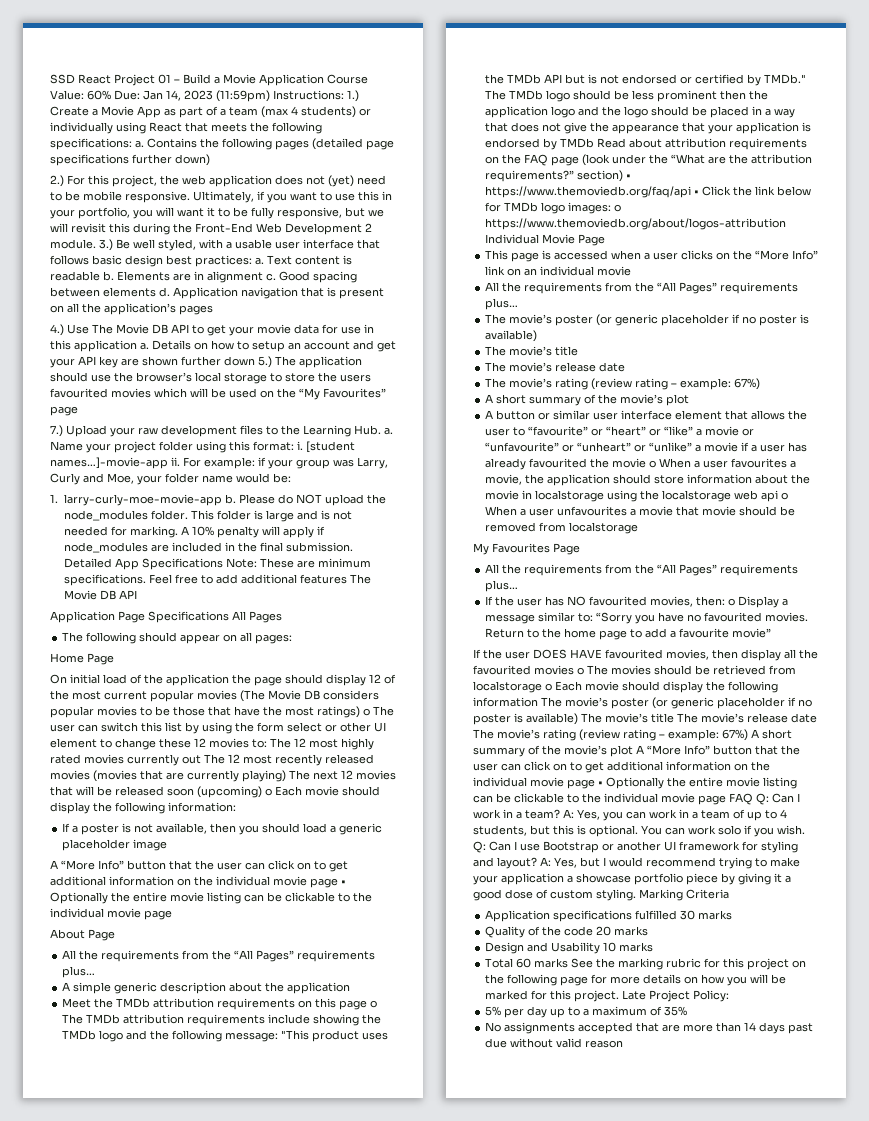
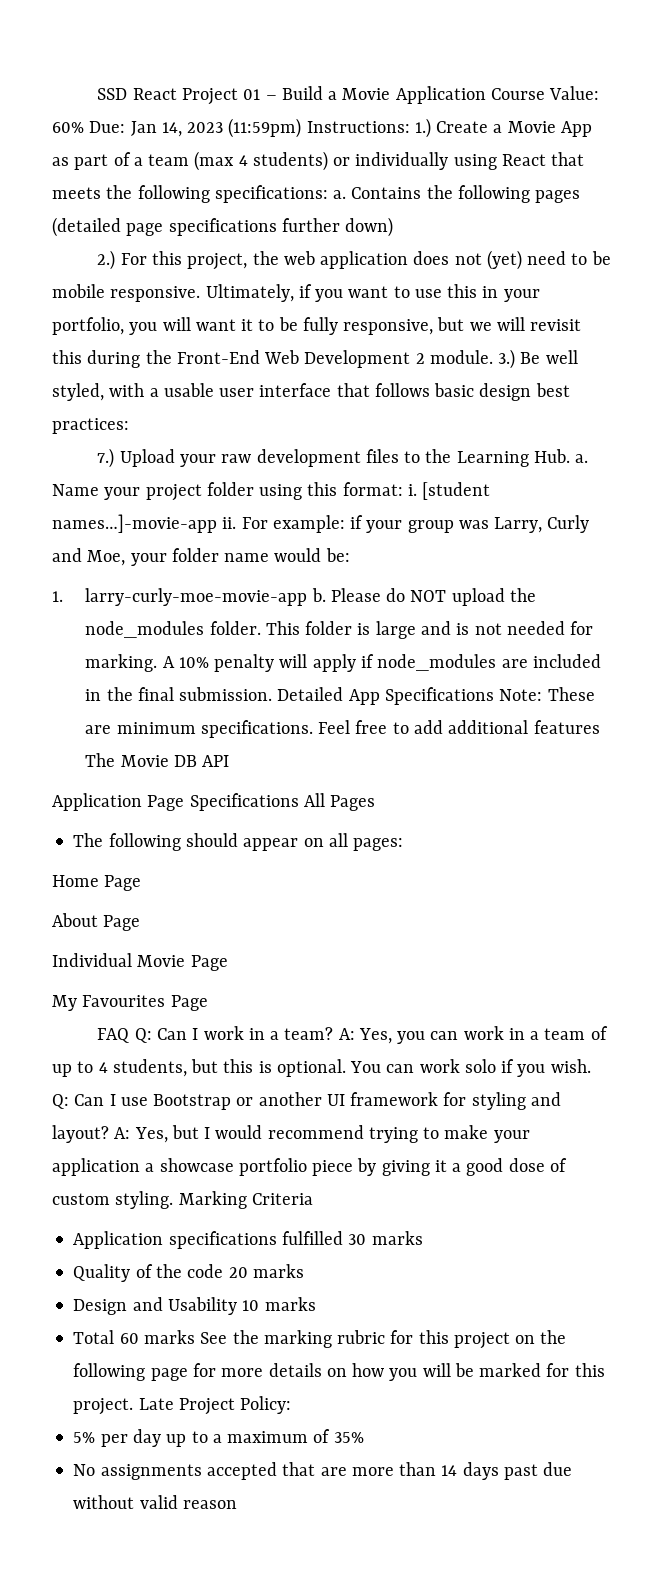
[255,255,352,265] [50,271,357,283] [50,287,384,299] [50,303,213,315] [50,324,374,336] [50,340,396,352] [50,356,362,368] [50,372,371,384] [50,388,386,400] [50,406,78,416] a. Text content is readable b. Elements are in alignment c. Good spacing between elements d. Application navigation that is present on all the application’s pages // 4.) Use The Movie DB API to get your movie data for use in this application a. Details on how to setup an account and get your API key are shown further down 5.) The application should use the browser’s local storage to store the users favourited movies which will be used on the “My Favourites” page -> (129, 426) none
[50,674,396,686] [50,690,379,702] [50,706,394,718] [50,722,386,734] [50,738,374,750] [50,754,374,766] [50,770,396,782] [50,786,380,798] [50,802,236,814] [62,823,383,835] [62,839,168,851] [50,860,348,872] [50,876,346,888] [50,892,372,904] [50,908,172,920] [50,929,115,941] [62,950,376,962] [62,966,96,978] [62,982,351,994] [62,998,378,1010] [62,1014,382,1026] [62,1030,389,1042] [485,74,807,86] [485,90,769,102] [485,106,796,118] [485,122,812,134] [485,138,808,150] [485,154,813,166] [485,170,632,182] [485,186,812,198] [485,202,622,214] [485,218,787,230] [485,234,606,246] [485,250,819,262] [485,266,632,276] [485,282,799,294] [485,298,519,310] [485,314,810,326] [485,330,538,342] [485,346,579,356] [485,362,626,372] [485,378,761,390] [485,394,690,406] [485,410,808,420] [485,426,755,436] [485,442,808,452] [485,458,797,470] [485,474,811,486] [485,490,789,502] [485,506,796,516] [485,522,639,534] [473,543,580,555] [485,564,799,576] [485,580,519,592] [485,596,789,608] [485,612,809,624] [485,628,772,640] [473,649,818,661] [473,665,796,675] [473,681,778,693] [473,697,812,709] [473,713,817,725] [473,729,792,741] [473,745,800,757] [473,761,770,773] [473,777,797,789] [473,793,726,805] On initial load of the application the page should display 12 of the most current popular movies (The Movie DB considers popular movies to be those that have the most ratings) o The user can switch this list by using the form select or other UI element to change these 12 movies to: The 12 most highly rated movies currently out The 12 most recently released movies (movies that are currently playing) The next 12 movies that will be released soon (upcoming) o Each movie should display the following information: // If a poster is not available, then you should load a generic placeholder image // A “More Info” button that the user can click on to get additional information on the individual movie page • Optionally the entire movie listing can be clickable to the individual movie page // About Page // All the requirements from the “All Pages” requirements plus… // A simple generic description about the application // Meet the TMDb attribution requirements on this page o The TMDb attribution requirements include showing the TMDb logo and the following message: "This product uses the TMDb API but is not endorsed or certified by TMDb." The TMDb logo should be less prominent then the application logo and the logo should be placed in a way that does not give the appearance that your application is endorsed by TMDb Read about attribution requirements on the FAQ page (look under the “What are the attribution requirements?” section) • https://www.themoviedb.org/faq/api • Click the link below for TMDb logo images: o https://www.themoviedb.org/about/logos-attribution Individual Movie Page // This page is accessed when a user clicks on the “More Info” link on an individual movie // All the requirements from the “All Pages” requirements plus… // The movie’s poster (or generic placeholder if no poster is available) // The movie’s title // The movie’s release date // The movie’s rating (review rating – example: 67%) // A short summary of the movie’s plot // A button or similar user interface element that allows the user to “favourite” or “heart” or “like” a movie or “unfavourite” or “unheart” or “unlike” a movie if a user has already favourited the movie o When a user favourites a movie, the application should store information about the movie in localstorage using the localstorage web api o When a user unfavourites a movie that movie should be removed from localstorage // My Favourites Page // All the requirements from the “All Pages” requirements plus… // If the user has NO favourited movies, then: o Display a message similar to: “Sorry you have no favourited movies. Return to the home page to add a favourite movie” // If the user DOES HAVE favourited movies, then display all the favourited movies o The movies should be retrieved from localstorage o Each movie should display the following information The movie’s poster (or generic placeholder if no poster is available) The movie’s title The movie’s release date The movie’s rating (review rating – example: 67%) A short summary of the movie’s plot A “More Info” button that the user can click on to get additional information on the individual movie page • Optionally the entire movie listing can be clickable to the individual movie page -> [52,913,141,931] [52,953,228,971] [52,995,208,1011] About Page // Individual Movie Page // My Favourites Page //

